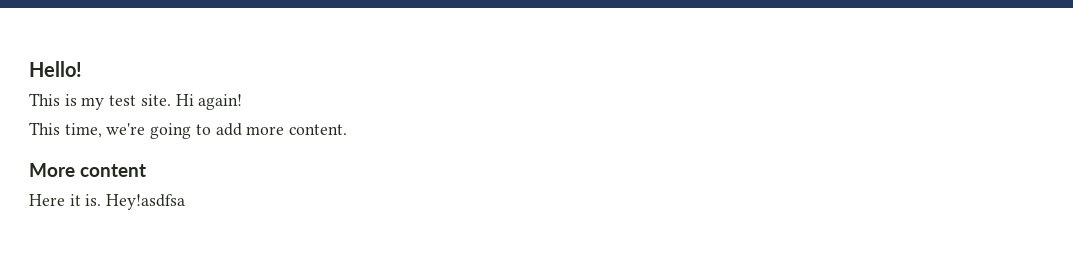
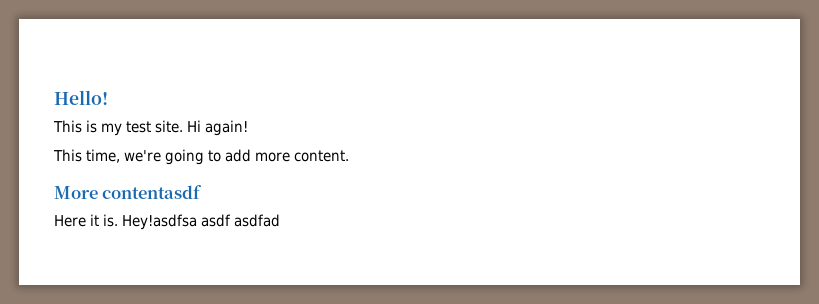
[80,164,146,177] content -> [102,185,203,199] contentasdf
(186, 202) none -> [201,214,281,227] asdf asdfad

